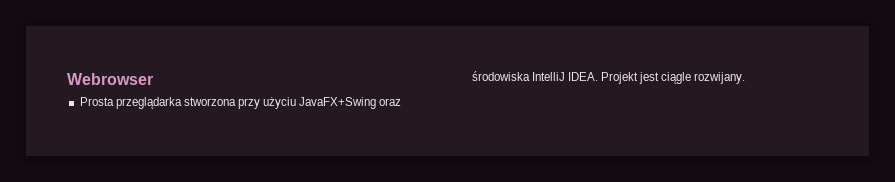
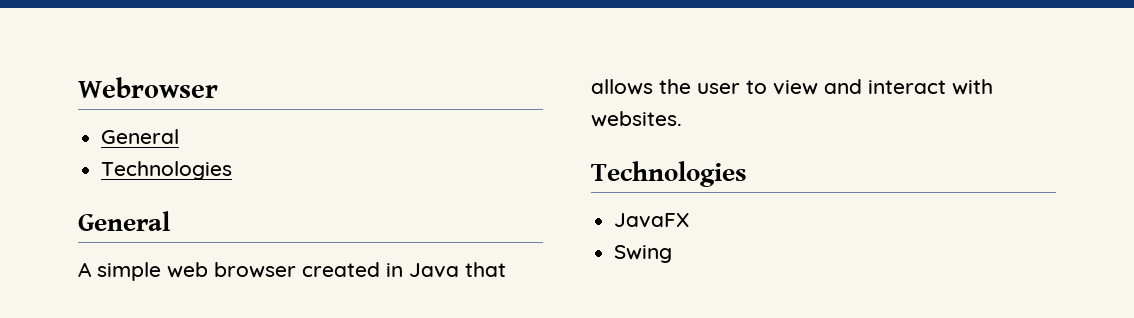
[79,97,402,109] [471,71,746,84] Prosta przeglądarka stworzona przy użyciu JavaFX+Swing oraz środowiska IntelliJ IDEA. Projekt jest ciągle rozwijany. -> [101,129,180,144] [101,161,233,180] [78,211,170,231] [78,262,506,281] [591,79,993,95] [591,111,682,127] [591,161,747,187] [614,213,690,228] [614,245,673,263] General // Technologies // General // A simple web browser created in Java that allows the user to view and interact with websites. // Technologies // JavaFX // Swing

